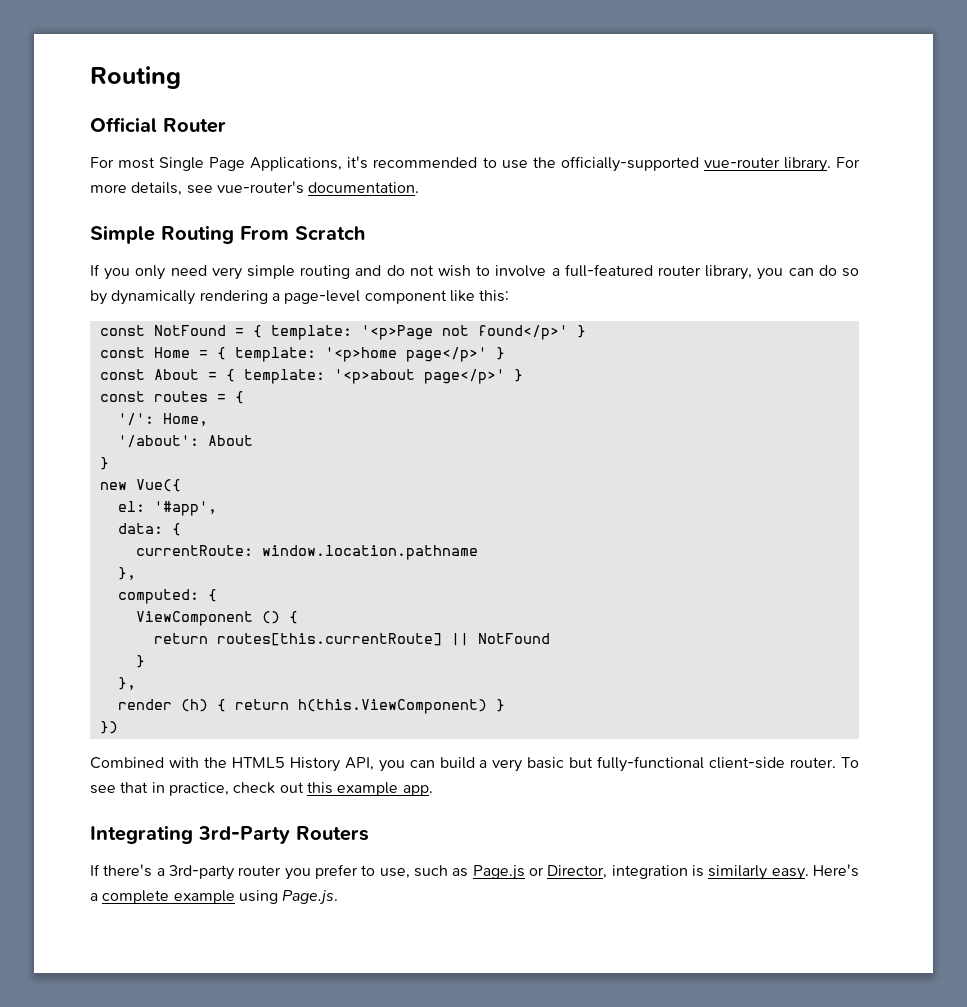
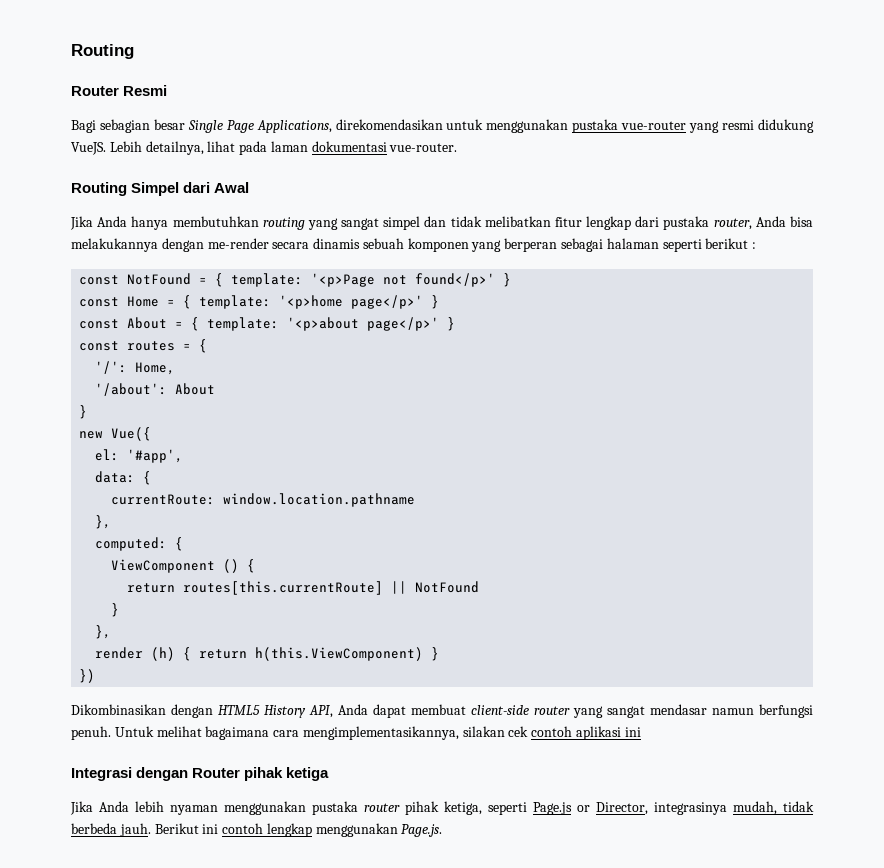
[90,117,226,133] [90,156,861,172] [90,181,420,196] [90,225,365,244] [90,264,860,280] [90,290,510,305] Official Router // For most Single Page Applications, it's recommended to use the officially-supported vue-router library. For more details, see vue-router's documentation. // Simple Routing From Scratch // If you only need very simple routing and do not wish to involve a full-featured router library, you can do so by dynamically rendering a page-level component like this: -> [71,85,168,96] [71,119,814,133] [71,141,458,155] [71,182,250,196] [70,216,813,230] [71,238,757,252] Router Resmi // Bagi sebagian besar Single Page Applications, direkomendasikan untuk menggunakan pustaka vue-router yang resmi didukung VueJS. Lebih detailnya, lihat pada laman dokumentasi vue-router. // Routing Simpel dari Awal // Jika Anda hanya membutuhkan routing yang sangat simpel dan tidak melibatkan fitur lengkap dari pustaka router, Anda bisa melakukannya dengan me-render secara dinamis sebuah komponen yang berperan sebagai halaman seperti berikut :
[90,756,859,772] [90,782,433,796] [90,825,369,844] [90,864,860,880] [90,890,278,904] Combined with the HTML5 History API, you can build a very basic but fully-functional client-side router. To see that in practice, check out this example app. // Integrating 3rd-Party Routers // If there's a 3rd-party router you prefer to use, such as Page.js or Director, integration is similarly easy. Here's a complete example using -> [71,704,813,718] [71,726,641,740] [71,767,330,781] [70,801,814,815] [71,823,398,837] Dikombinasikan dengan HTML5 History API, Anda dapat membuat client-side router yang sangat mendasar namun berfungsi penuh. Untuk melihat bagaimana cara mengimplementasikannya, silakan cek contoh aplikasi ini // Integrasi dengan Router pihak ketiga // Jika Anda lebih nyaman menggunakan pustaka router pihak ketiga, seperti Page.js or Director, integrasinya mudah, tidak berbeda jauh. Berikut ini contoh lengkap menggunakan

